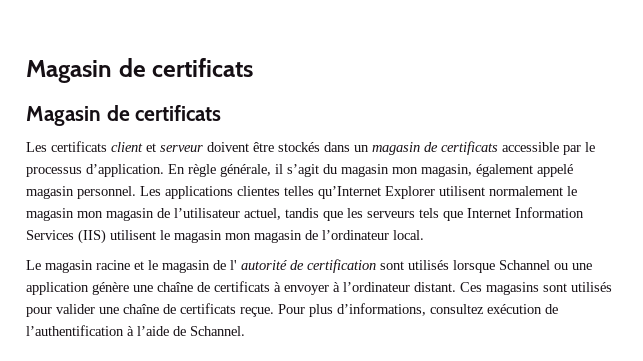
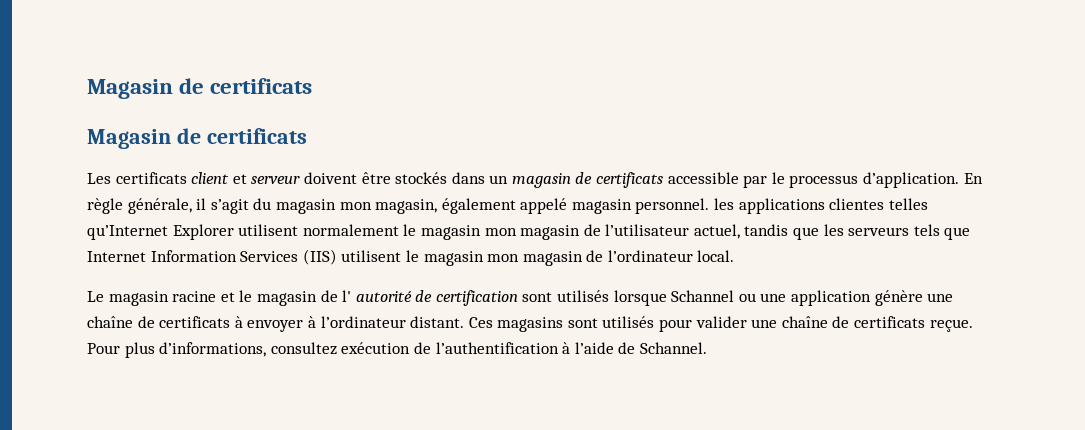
[140,186,161,196] Les -> [714,198,735,210] les

